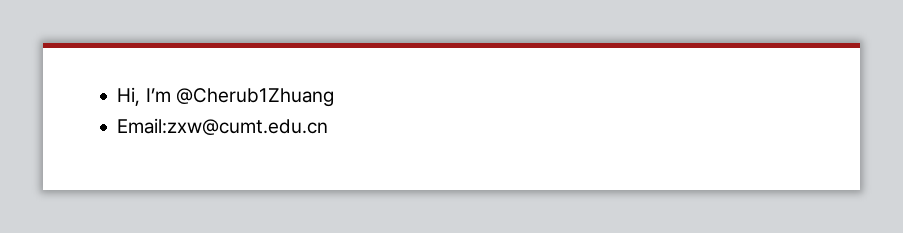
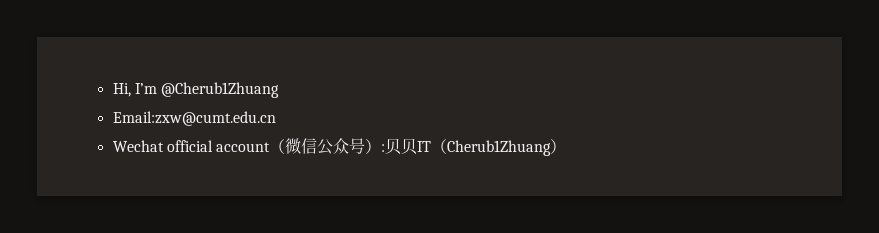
(329, 126) none -> [112,138,567,156] // Wechat official account（微信公众号）:贝贝IT（Cherub1Zhuang）

